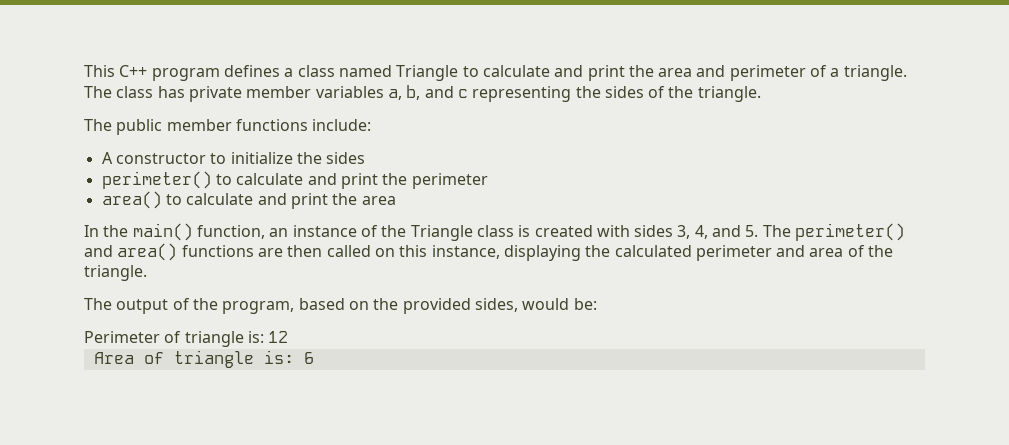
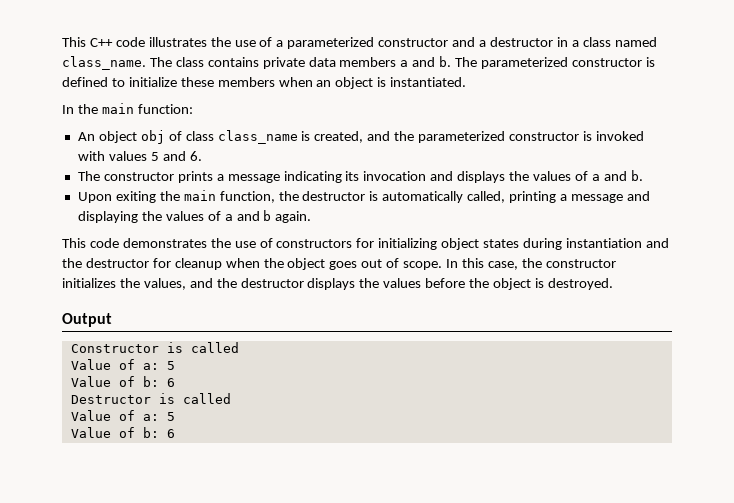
[151,65,907,81] [84,85,761,102] [84,119,372,135] [101,152,366,164] [101,171,488,189] [101,191,396,209] [84,223,906,241] [84,243,894,261] [84,265,147,281] [84,298,597,314] [84,331,289,347] [93,350,294,368] program defines a class named Triangle to calculate and print the area and perimeter of a triangle. The class has private member variables a, b, and c representing the sides of the triangle. // The public member functions include: // A constructor to initialize the sides // perimeter() to calculate and print the perimeter // area() to calculate and print the area // In the main() function, an instance of the Triangle class is created with sides 3, 4, and 5. The perimeter() and area() functions are then called on this instance, displaying the calculated perimeter and area of the triangle. // The output of the program, based on the provided sides, would be: // Perimeter of triangle is: 12 // Area of triangle is: -> [115,37,657,49] [62,56,655,70] [62,77,467,89] [62,103,193,114] [77,130,644,144] [77,151,202,161] [77,170,643,183] [77,190,650,203] [77,210,312,223] [62,238,669,250] [62,258,616,270] [62,278,613,290] [62,313,112,327] [70,342,239,353] [70,359,175,370] [70,376,175,387] [70,393,231,404] [70,410,175,421] [70,427,159,438] code illustrates the use of a parameterized constructor and a destructor in a class named class_name. The class contains private data members a and b. The parameterized constructor is defined to initialize these members when an object is instantiated. // In the main function: // An object obj of class class_name is created, and the parameterized constructor is invoked with values 5 and 6. // The constructor prints a message indicating its invocation and displays the values of a and b. // Upon exiting the main function, the destructor is automatically called, printing a message and displaying the values of a and b again. // This code demonstrates the use of constructors for initializing object states during instantiation and the destructor for cleanup when the object goes out of scope. In this case, the constructor initializes the values, and the destructor displays the values before the object is destroyed. // Output // Constructor is called // Value of a: 5 // Value of b: 6 // Destructor is called // Value of a: 5 // Value of b:

